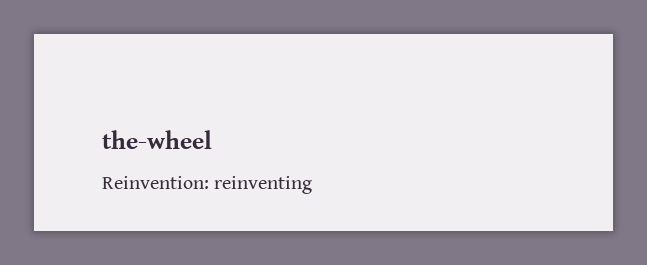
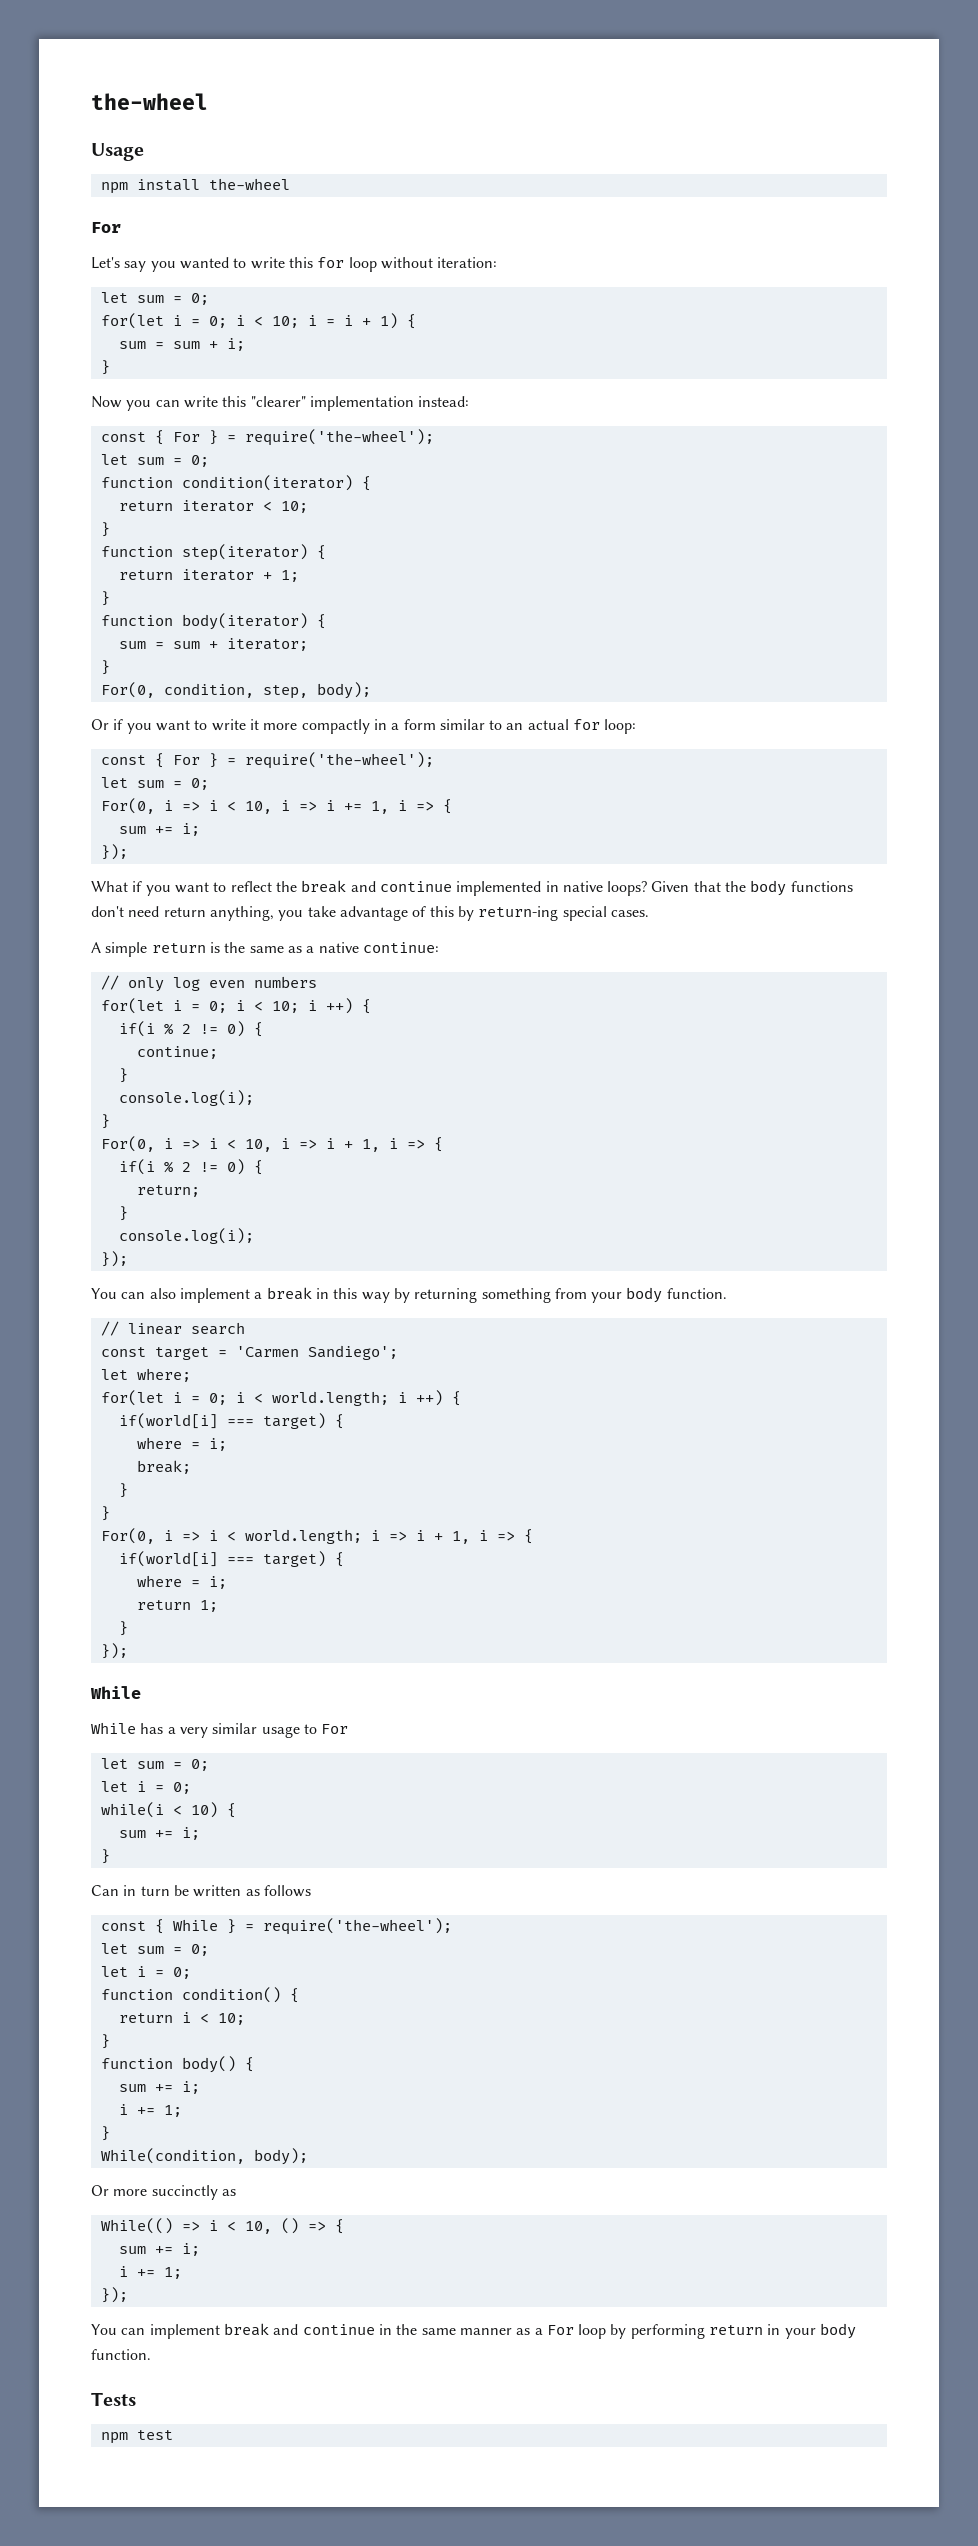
[102,130,212,149] [102,176,313,194] the-wheel // Reinvention: reinventing -> [91,93,208,110] [91,143,144,161] [100,178,290,194] [91,222,121,233] [91,257,498,272] [100,292,209,305] [100,313,416,329] [118,338,245,351] [100,360,110,375] [91,396,470,411] [100,429,434,446] [100,454,209,467] [100,475,371,491] [118,500,308,513] [100,522,110,537] [100,544,326,561] [118,569,299,582] [100,591,110,606] [100,613,326,630] [118,638,308,651] [100,660,110,675] [100,682,371,699] [91,719,637,734] [100,752,434,769] [100,777,209,790] [100,798,452,814] [118,823,200,836] [100,844,128,860] [91,880,853,896] [91,906,649,921] [91,942,439,957] [100,975,317,992] [100,998,371,1014] [118,1021,263,1037] [136,1046,218,1059] [118,1068,128,1083] [118,1090,254,1106] [100,1114,110,1129] [100,1136,443,1152] [118,1159,263,1175] [136,1185,200,1197] [118,1206,128,1221] [118,1228,254,1244] [100,1251,128,1267] [91,1287,727,1303] [100,1321,245,1336] [100,1345,398,1360] [100,1368,191,1382] [100,1390,461,1406] [118,1413,344,1429] [136,1437,227,1451] [136,1460,191,1474] [118,1483,128,1498] [100,1506,110,1521] [100,1528,533,1544] [118,1551,344,1567] [136,1575,227,1589] [136,1600,218,1612] [118,1621,128,1636] [100,1643,128,1659] [90,1686,141,1699] [91,1722,349,1738] [100,1758,209,1771] [100,1781,191,1794] [100,1802,236,1818] [118,1827,200,1840] [100,1849,110,1864] [91,1885,311,1897] [100,1918,452,1935] [100,1943,209,1956] [100,1966,191,1979] [100,1987,299,2003] [118,2012,245,2025] [100,2034,110,2049] [100,2056,254,2073] [118,2081,200,2094] [118,2104,182,2117] [100,2126,110,2141] [100,2148,308,2165] [91,2185,236,2200] [100,2218,344,2234] [118,2243,200,2256] [118,2266,182,2279] [100,2287,128,2303] [91,2323,857,2339] [91,2349,151,2360] [91,2392,136,2406] [100,2430,173,2444] the-wheel // Usage // npm install the-wheel // For // Let's say you wanted to write this for loop without iteration: // let sum = 0; // for(let i = 0; i < 10; i = i + 1) { // sum = sum + i; // } // Now you can write this "clearer" implementation instead: // const { For } = require('the-wheel'); // let sum = 0; // function condition(iterator) { // return iterator < 10; // } // function step(iterator) { // return iterator + 1; // } // function body(iterator) { // sum = sum + iterator; // } // For(0, condition, step, body); // Or if you want to write it more compactly in a form similar to an actual for loop: // const { For } = require('the-wheel'); // let sum = 0; // For(0, i => i < 10, i => i += 1, i => { // sum += i; // }); // What if you want to reflect the break and continue implemented in native loops? Given that the body functions don't need return anything, you take advantage of this by return-ing special cases. // A simple return is the same as a native continue: // // only log even numbers // for(let i = 0; i < 10; i ++) { // if(i % 2 != 0) { // continue; // } // console.log(i); // } // For(0, i => i < 10, i => i + 1, i => { // if(i % 2 != 0) { // return; // } // console.log(i); // }); // You can also implement a break in this way by returning something from your body function. // // linear search // const target = 'Carmen Sandiego'; // let where; // for(let i = 0; i < world.length; i ++) { // if(world[i] === target) { // where = i; // break; // } // } // For(0, i => i < world.length; i => i + 1, i => { // if(world[i] === target) { // where = i; // return 1; // } // }); // While // While has a very similar usage to For // let sum = 0; // let i = 0; // while(i < 10) { // sum += i; // } // Can in turn be written as follows // const { While } = require('the-wheel'); // let sum = 0; // let i = 0; // function condition() { // return i < 10; // } // function body() { // sum += i; // i += 1; // } // While(condition, body); // Or more succinctly as // While(() => i < 10, () => { // sum += i; // i += 1; // }); // You can implement break and continue in the same manner as a For loop by performing return in your body function. // Tests // npm test

